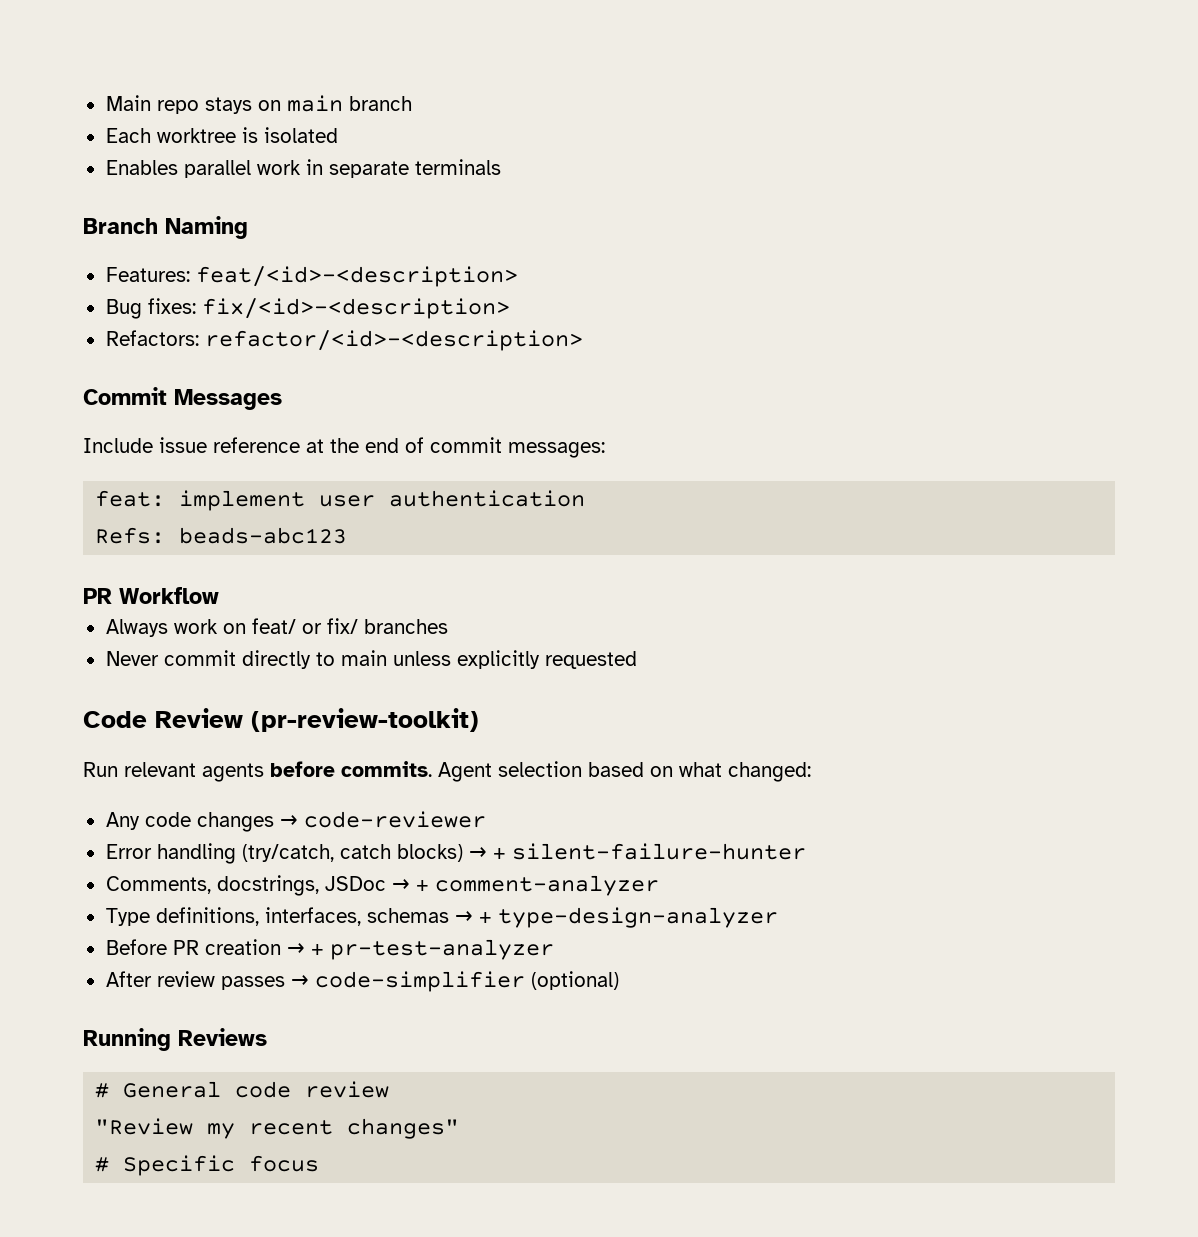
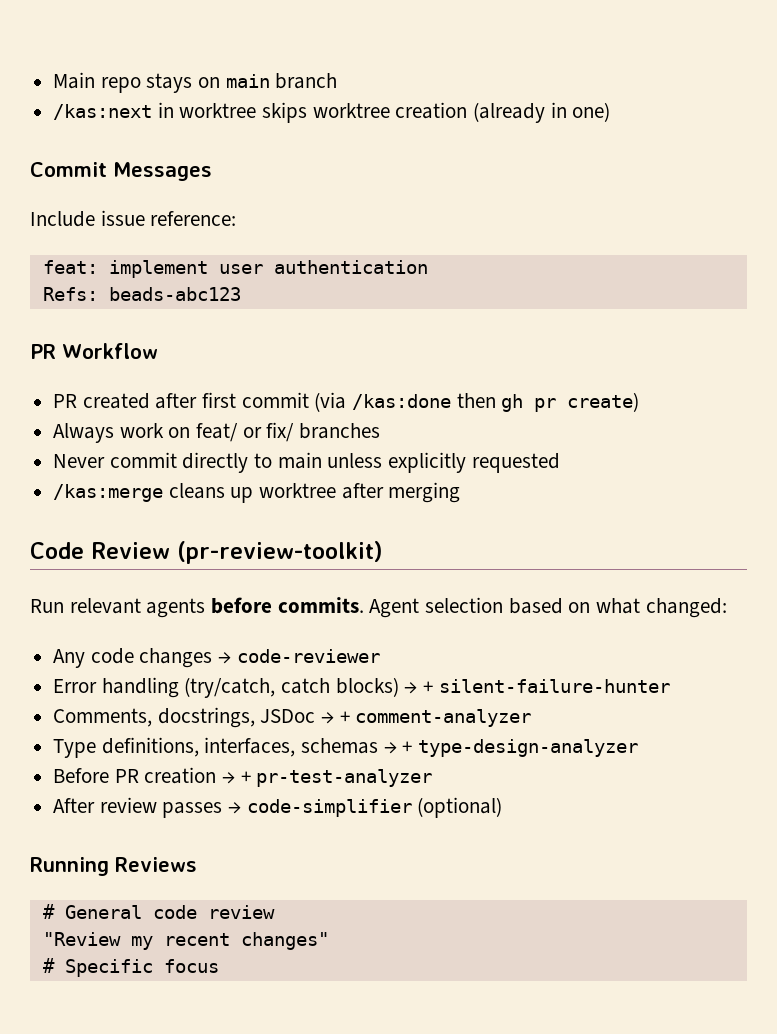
[105,127,338,143] [105,159,501,178] [83,216,248,239] [105,266,518,287] [105,298,510,319] [105,330,583,351] [83,387,282,410] [83,437,605,458] Each worktree is isolated // Enables parallel work in separate terminals // Branch Naming // Features: feat/<id>-<description> // Bug fixes: fix/<id>-<description> // Refactors: refactor/<id>-<description> // Commit Messages // Include issue reference at the end of commit messages: -> [53,102,611,123] [30,162,212,181] [30,210,237,227] /kas:next in worktree skips worktree creation (already in one) // Commit Messages // Include issue reference:
(219, 595) none -> [53,392,640,412] // PR created after first commit (via /kas:done then gh pr create)
(637, 660) none -> [53,482,461,503] // /kas:merge cleans up worktree after merging

